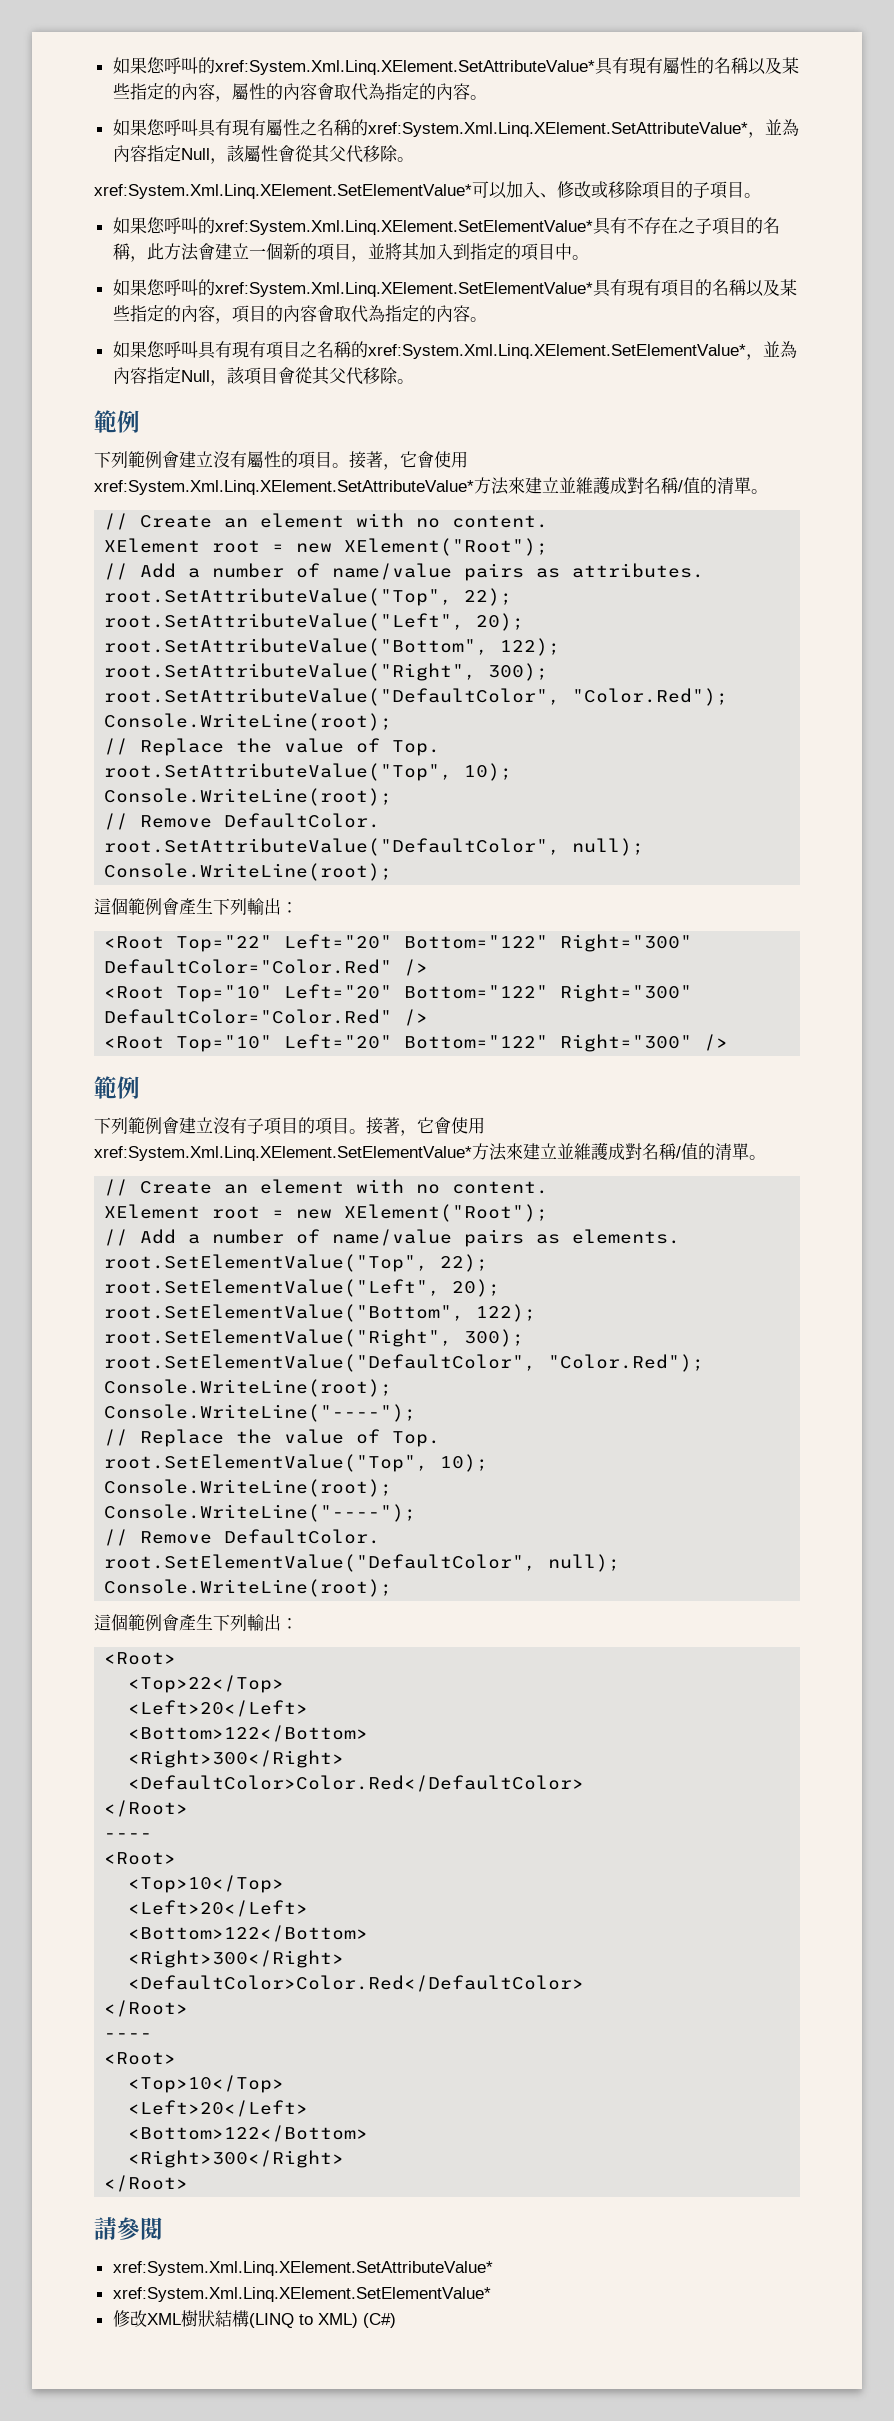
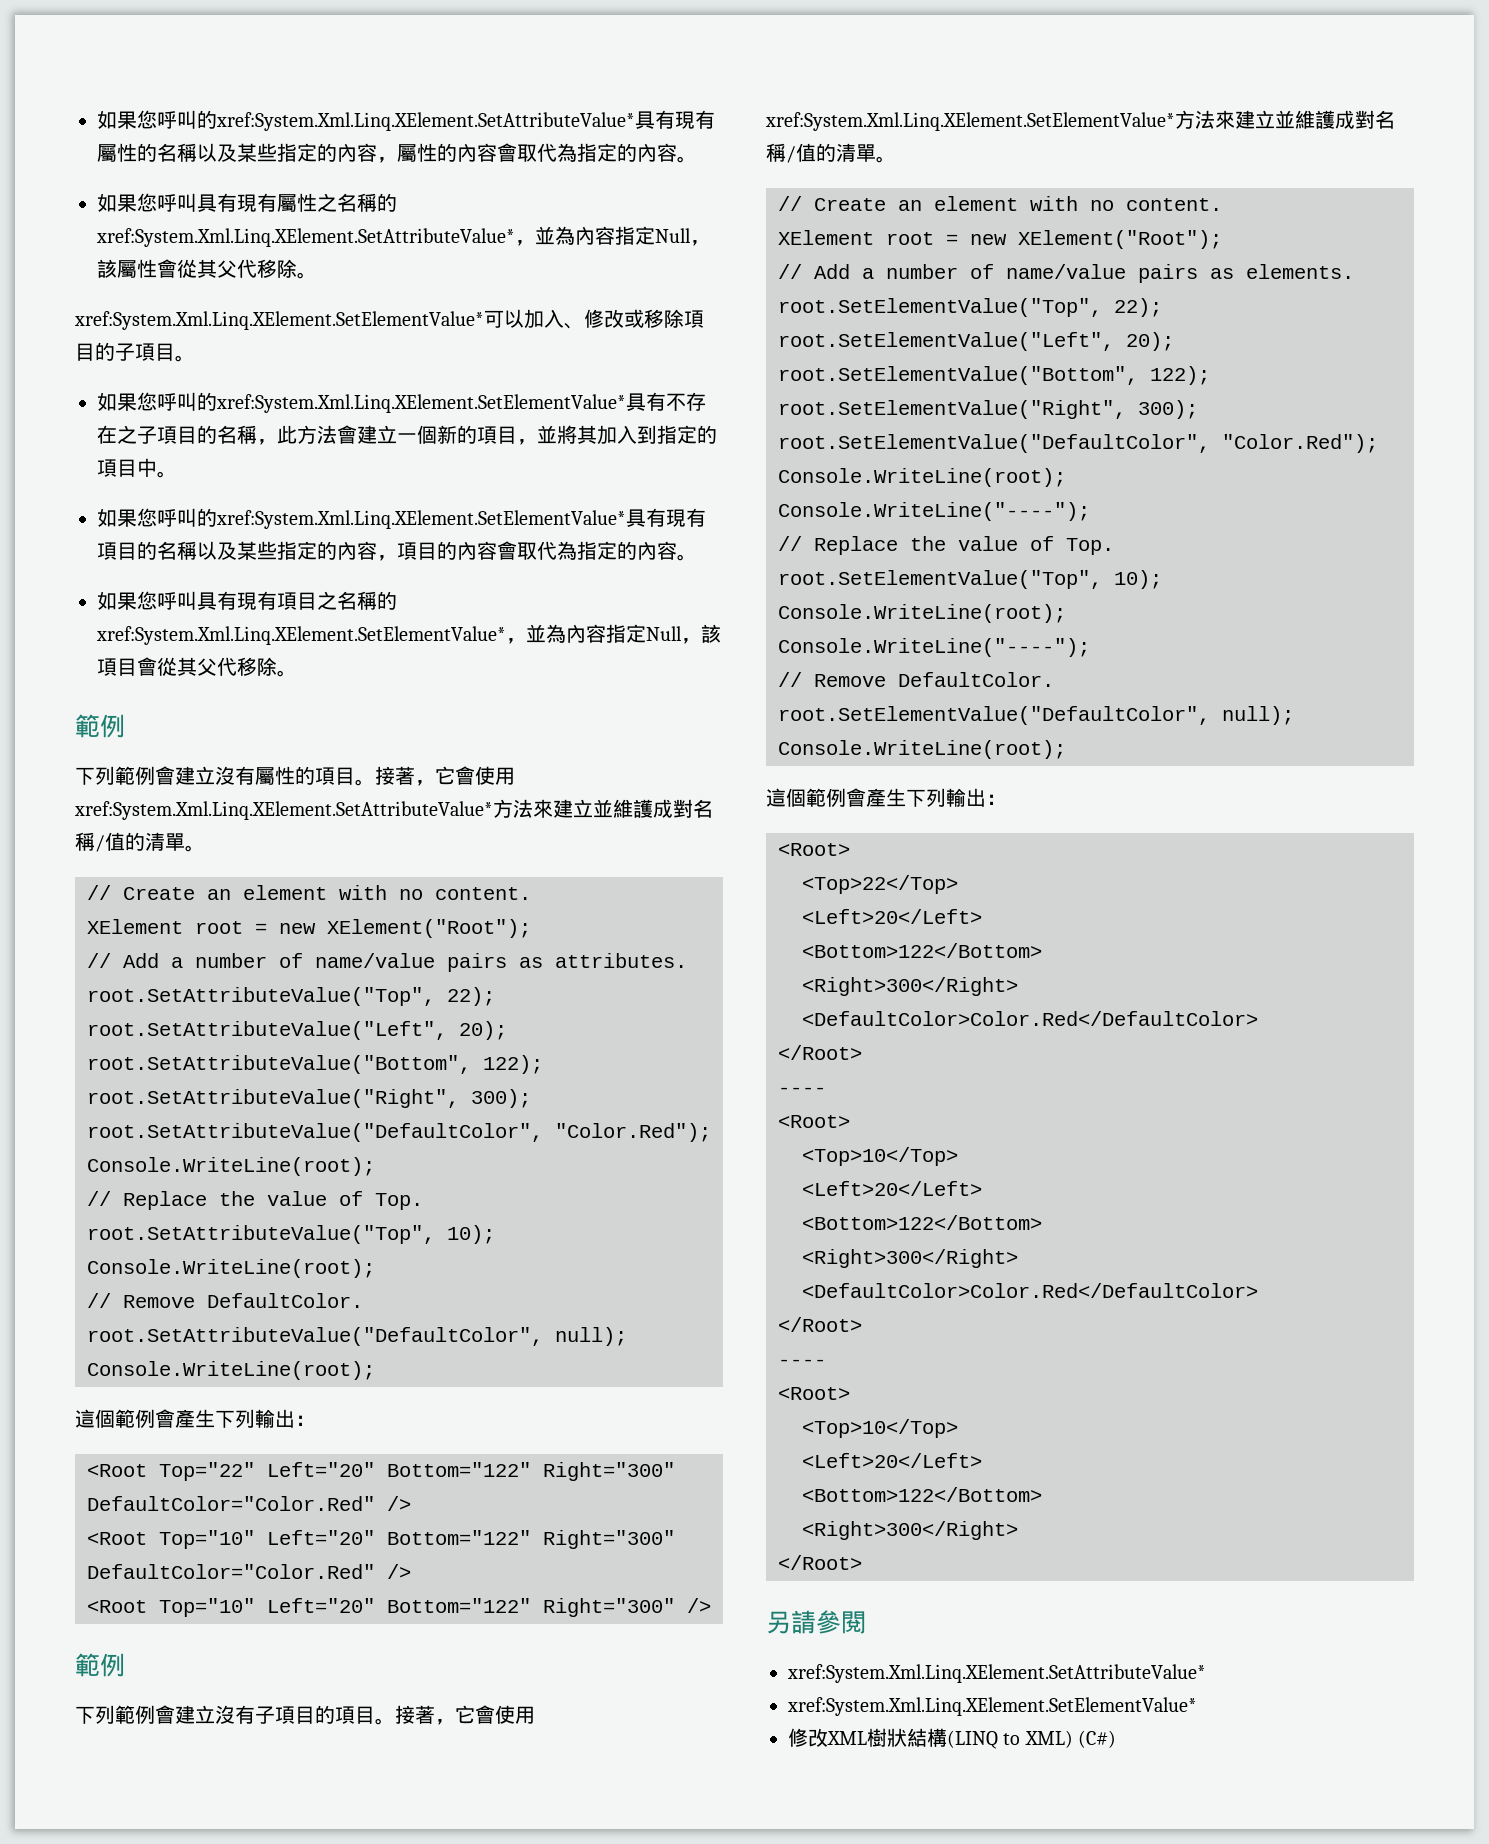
(189, 2183) none -> [766,1611,791,1634] 另

